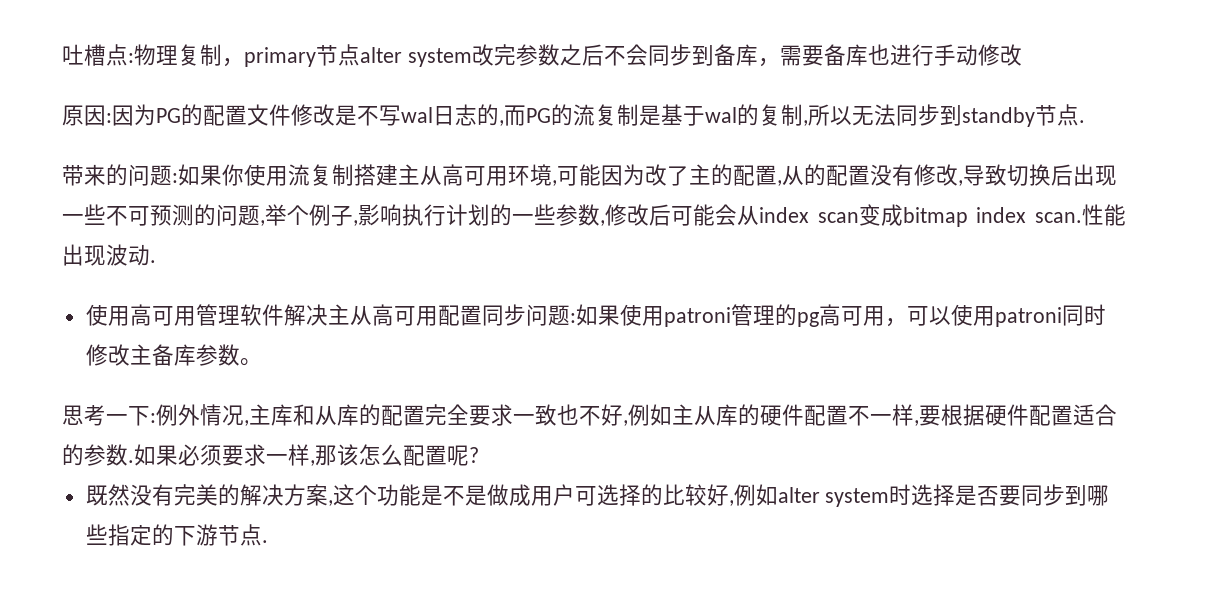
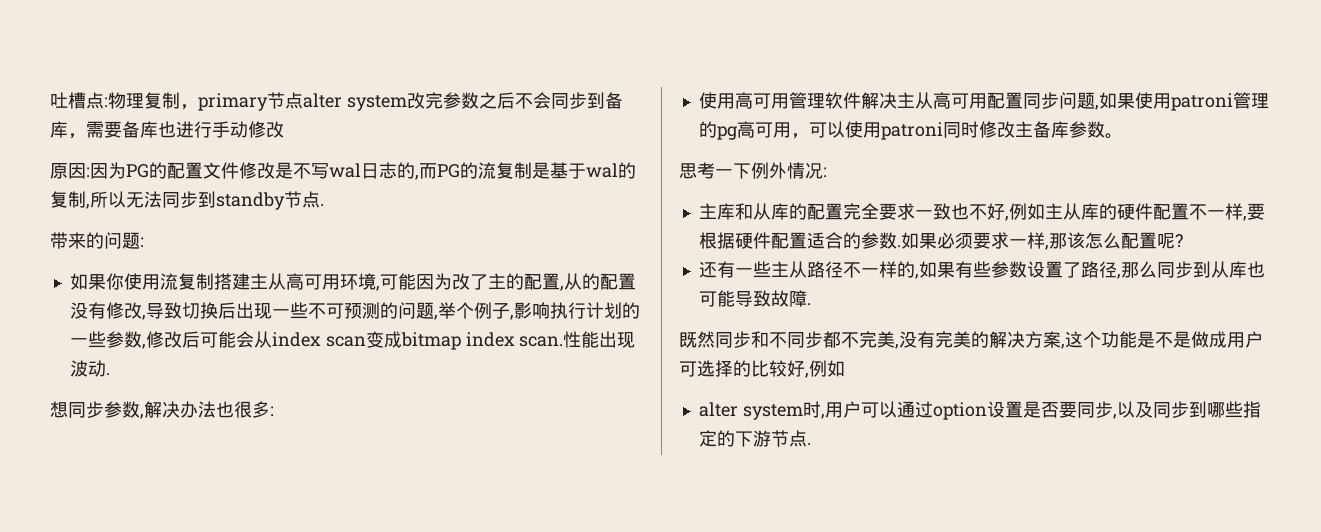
(178, 178) none -> (144, 242) //
(156, 261) none -> [50,401,274,419] // 想同步参数,解决办法也很多:
[569,313,576,323] : -> [1094,105,1099,110] ,
[150,413,156,423] : -> (751, 171) none
[244,420,249,426] , -> [823,167,827,177] : //
[85,484,130,506] 既然 -> [698,261,1265,279] [698,290,811,307] [679,331,899,349] 还有一些主从路径不一样的,如果有些参数设置了路径,那么同步到从库也可能导致故障. // 既然同步和不同步都不完美,
(778, 495) none -> (845, 368) //
[911,484,1022,506] 选择是否要 -> [820,401,1153,420] ,用户可以通过option设置是否要同步,以及

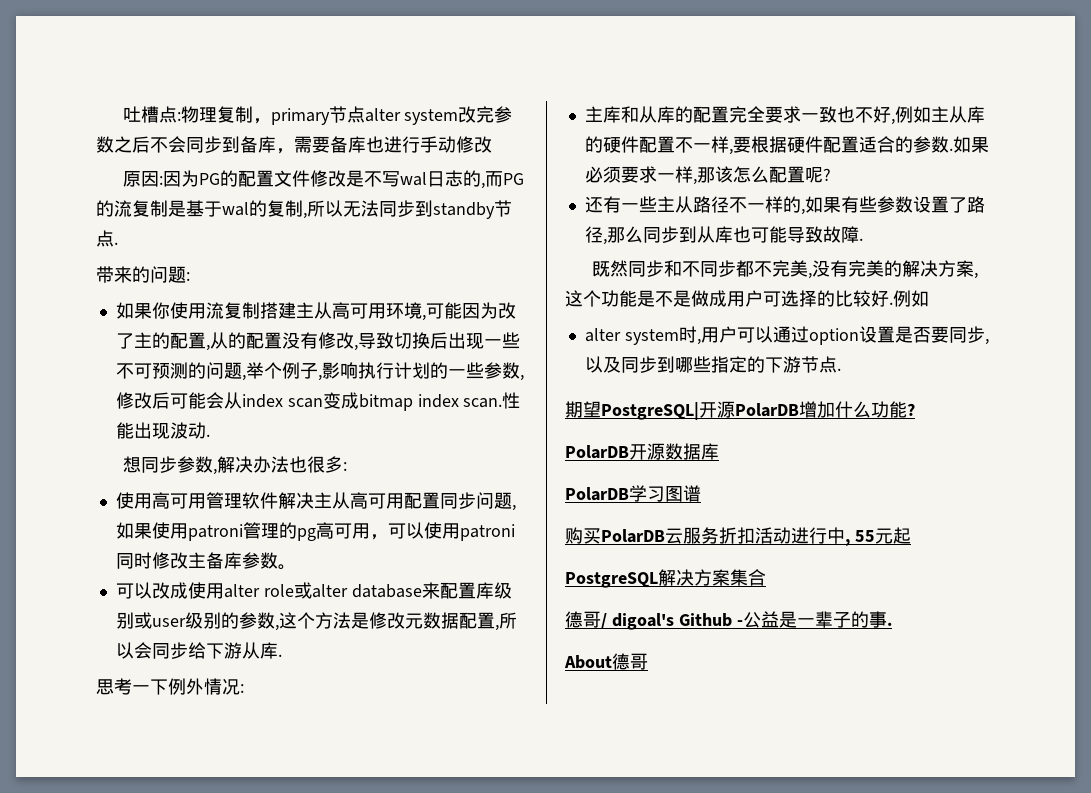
(1123, 136) none -> [115,582,512,599] [115,612,517,631] [115,642,282,659] // 可以改成使用alter role或alter database来配置库级别或user级别的参数,这个方法是修改元数据配置,所以会同步给下游从库.
[805,373,809,378] , -> [889,302,893,305] .
(811, 444) none -> [565,401,915,421] [565,443,719,460] [565,485,701,502] [565,527,911,546] [565,569,766,588] [565,611,892,630] [564,653,648,670] // 期望PostgreSQL|开源PolarDB增加什么功能? // PolarDB开源数据库 // PolarDB学习图谱 // 购买PolarDB云服务折扣活动进行中, 55元起 // PostgreSQL解决方案集合 // 德哥/ digoal's Github -公益是一辈子的事. // About德哥

